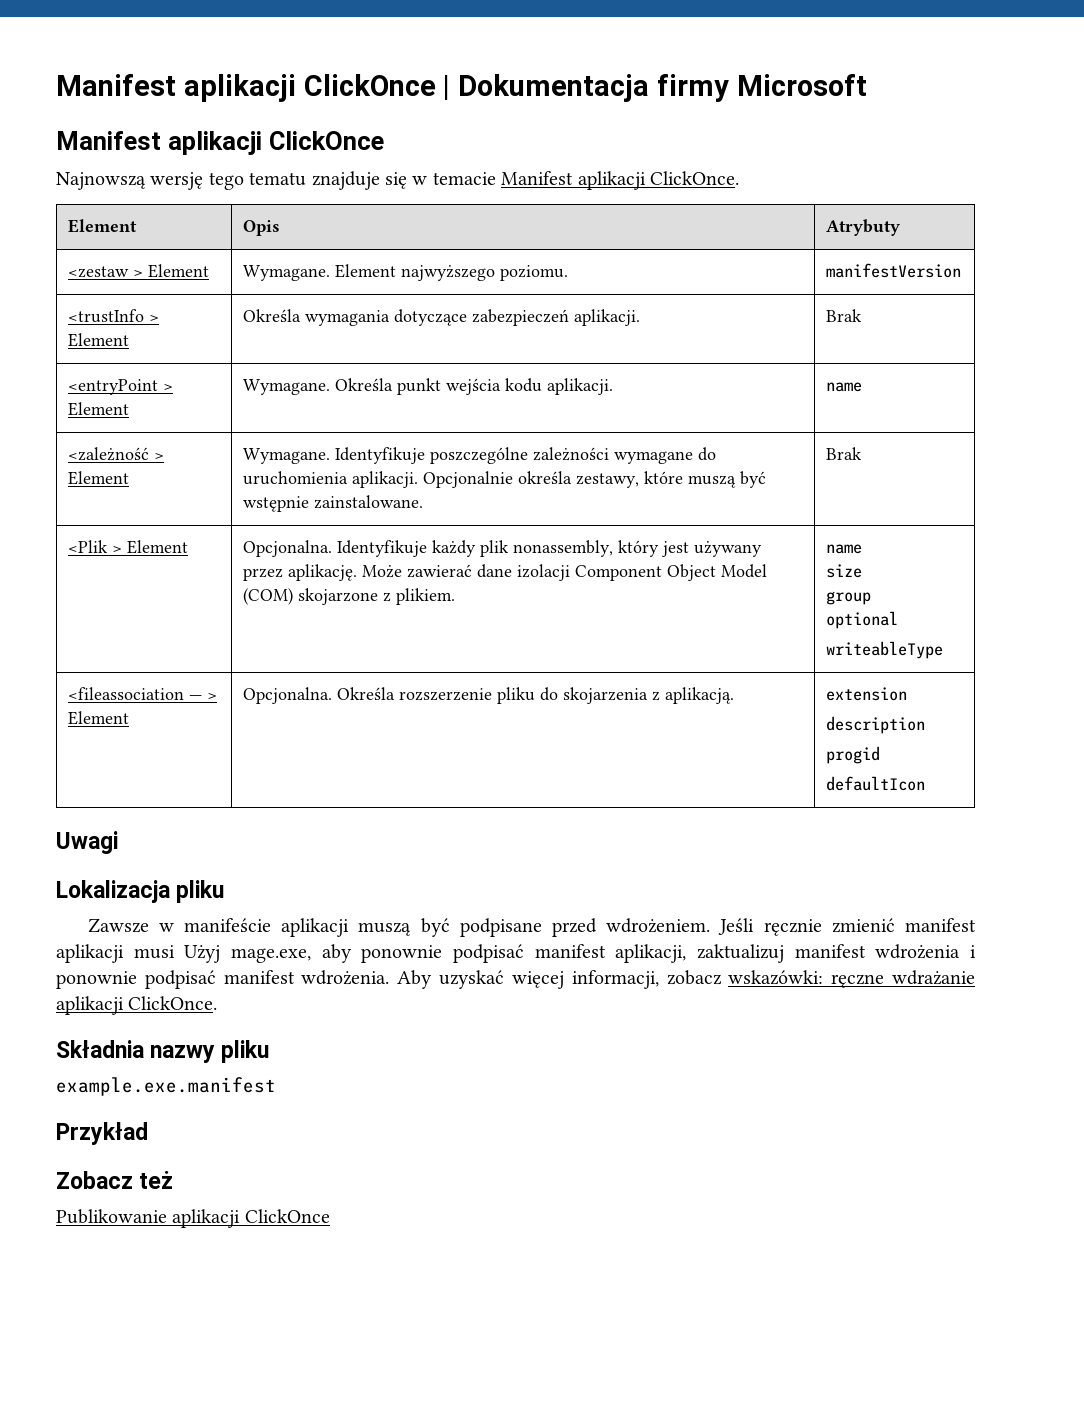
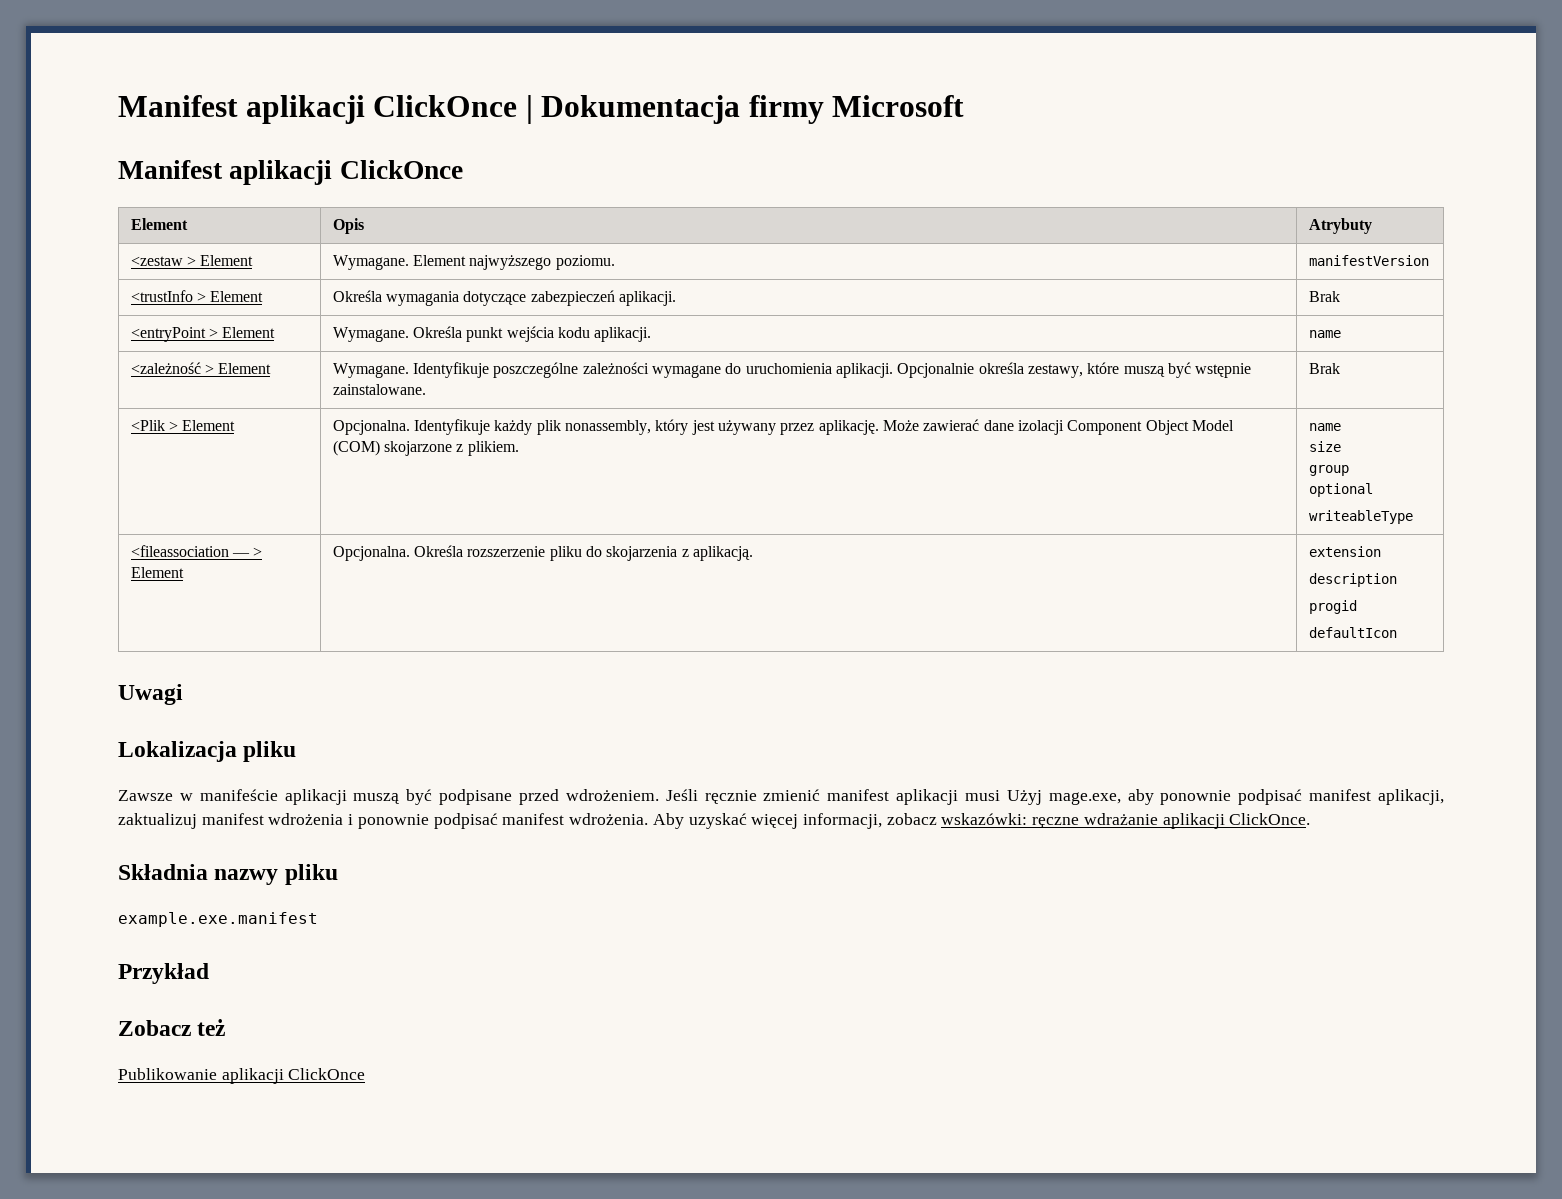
[56,171,739,190] // Najnowszą wersję tego tematu znajduje się w temacie Manifest aplikacji ClickOnce. -> (463, 169) none

